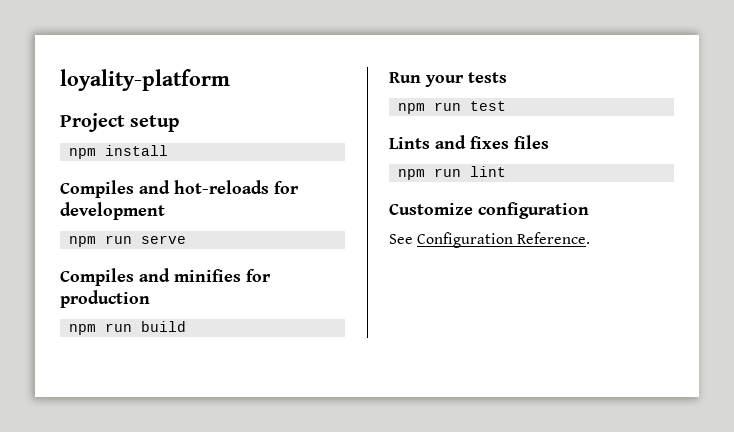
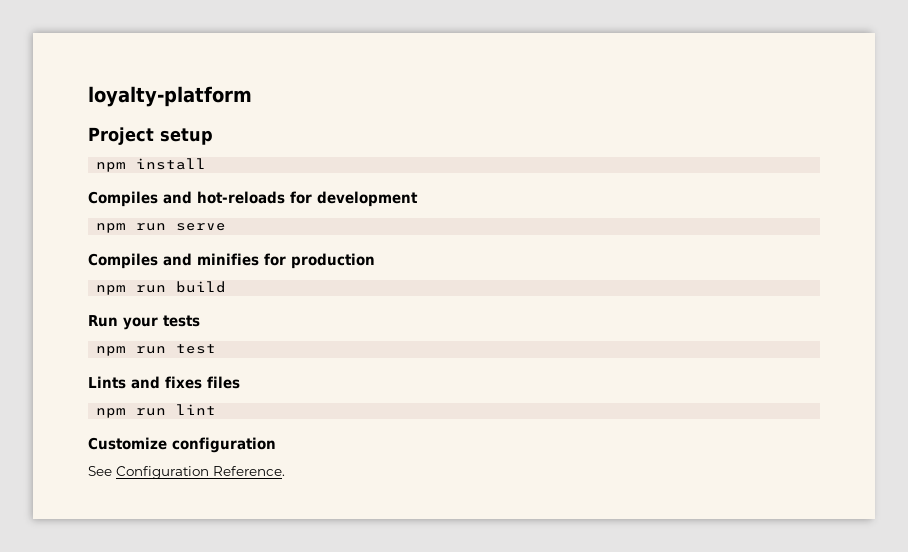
[60,69,230,91] loyality-platform -> [88,86,252,107] loyalty-platform

